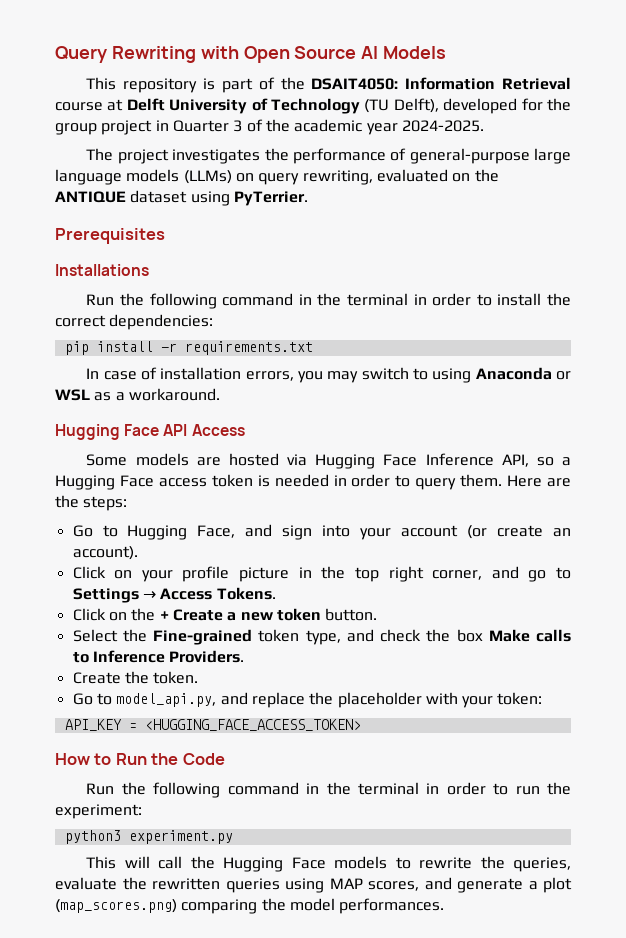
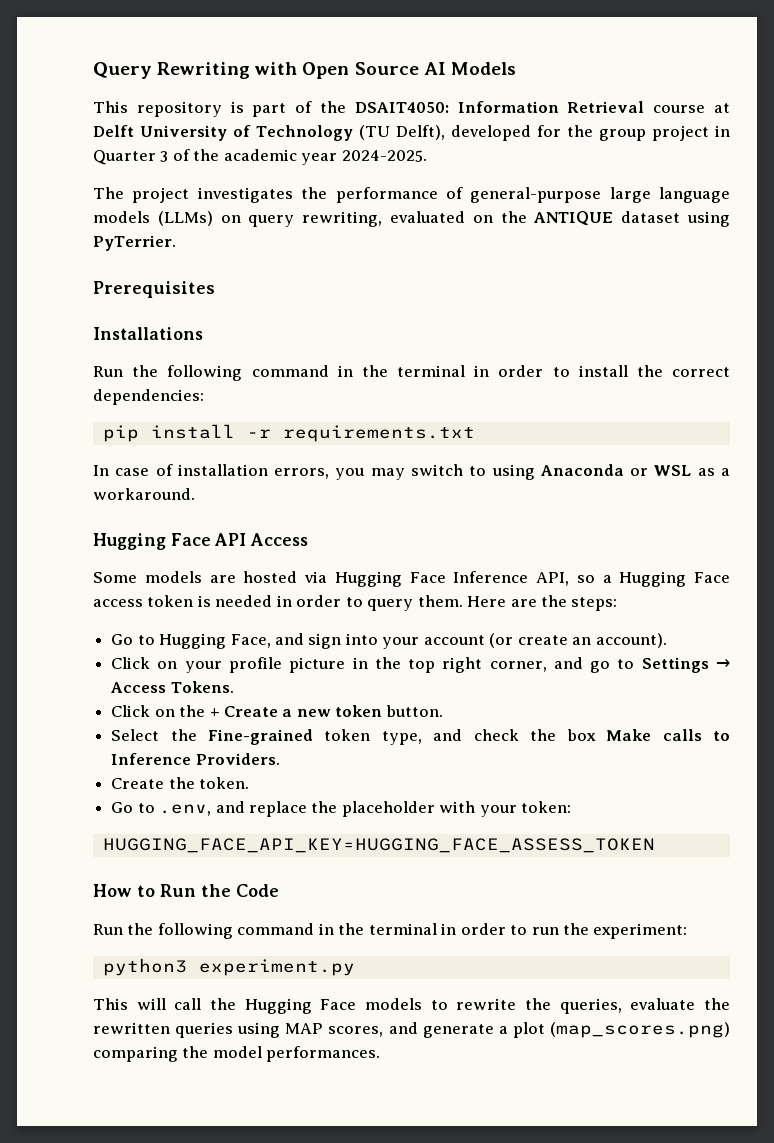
[116,693,217,707] model_api.py, -> [159,804,212,816] .env,
[64,719,361,731] API_KEY = <HUGGING_FACE_ACCESS_TOKEN> -> [102,838,655,853] HUGGING_FACE_API_KEY=HUGGING_FACE_ASSESS_TOKEN

